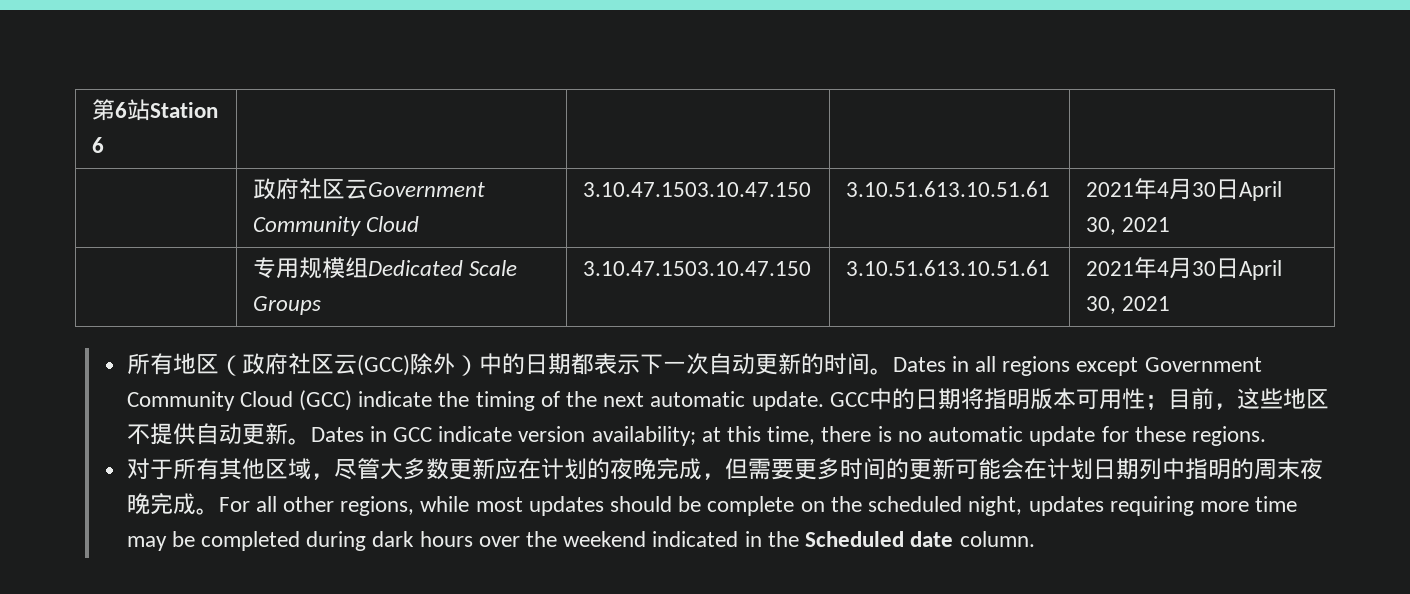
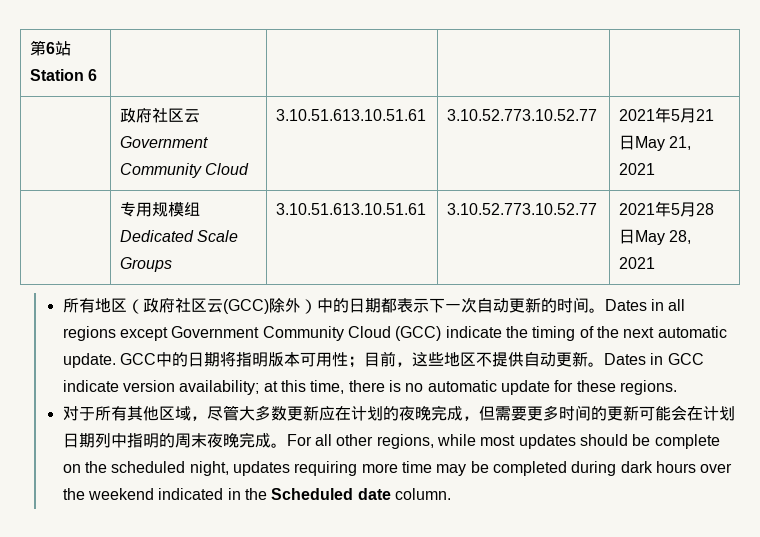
[583,182,812,197] [846,181,1051,197] [1086,178,1283,201] [1086,217,1117,235] 3.10.47.1503.10.47.150 | 3.10.51.613.10.51.61 | 2021年4月30日April 30, -> [276,109,427,121] [447,109,598,121] [619,107,715,123] [619,135,692,151] 3.10.51.613.10.51.61 | 3.10.52.773.10.52.77 | 2021年5月21日May 21,
[583,261,812,276] [846,260,1051,276] [1086,257,1283,280] [1086,296,1117,314] 3.10.47.1503.10.47.150 | 3.10.51.613.10.51.61 | 2021年4月30日April 30, -> [276,203,427,215] [447,203,598,215] [619,201,715,217] [619,229,692,245] 3.10.51.613.10.51.61 | 3.10.52.773.10.52.77 | 2021年5月28日May 28,

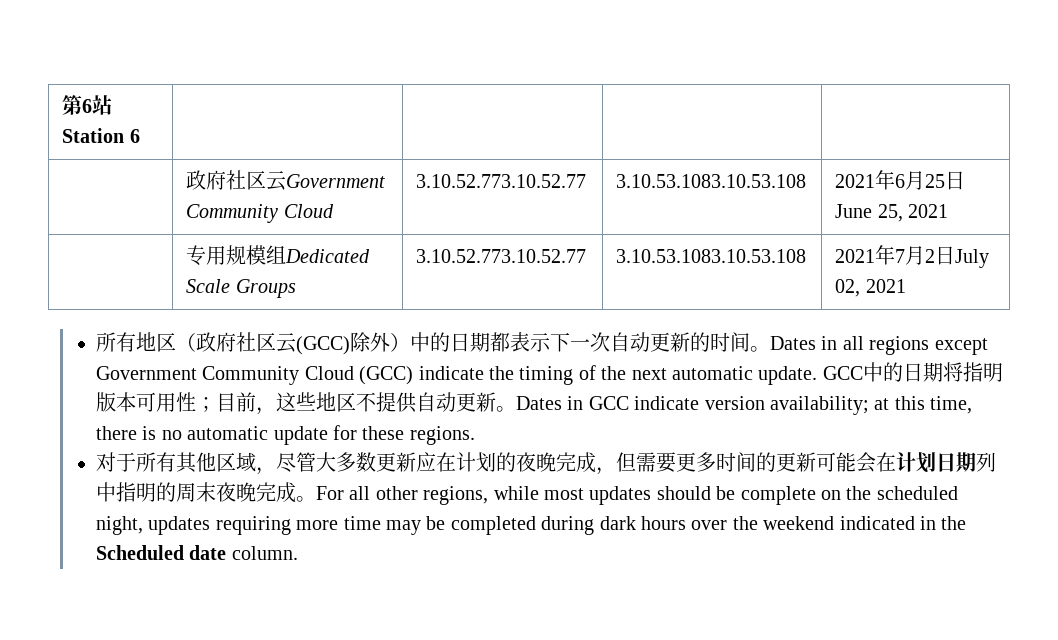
[276,109,427,121] [447,109,598,121] [619,107,715,123] [619,135,692,151] 3.10.51.613.10.51.61 | 3.10.52.773.10.52.77 | 2021年5月21日May 21, -> [416,174,587,188] [616,174,807,188] [835,170,966,190] [835,204,903,222] 3.10.52.773.10.52.77 | 3.10.53.1083.10.53.108 | 2021年6月25日June 25,
[276,203,427,215] [447,203,598,215] [619,201,715,217] [619,229,692,245] 3.10.51.613.10.51.61 | 3.10.52.773.10.52.77 | 2021年5月28日May 28, -> [416,249,587,263] [616,249,807,263] [835,245,990,268] [835,279,861,297] 3.10.52.773.10.52.77 | 3.10.53.1083.10.53.108 | 2021年7月2日July 02,

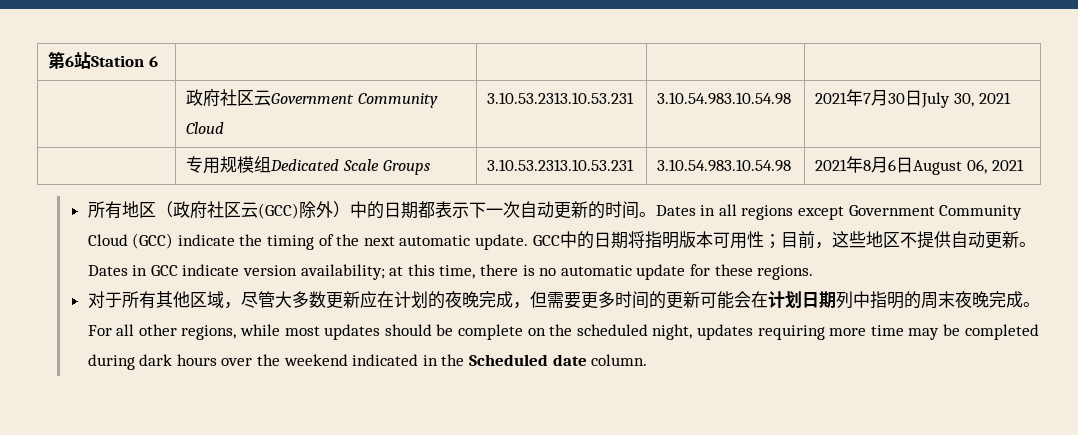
[416,174,587,188] [616,174,807,188] [835,170,966,190] [835,204,903,222] 3.10.52.773.10.52.77 | 3.10.53.1083.10.53.108 | 2021年6月25日June 25, -> [487,92,635,104] [657,92,792,105] [815,89,975,108] 3.10.53.2313.10.53.231 | 3.10.54.983.10.54.98 | 2021年7月30日July 30,
[416,249,587,263] [616,249,807,263] [835,245,990,268] [835,279,861,297] 3.10.52.773.10.52.77 | 3.10.53.1083.10.53.108 | 2021年7月2日July 02, -> [487,159,635,171] [657,159,792,172] [815,156,988,175] 3.10.53.2313.10.53.231 | 3.10.54.983.10.54.98 | 2021年8月6日August 06,

